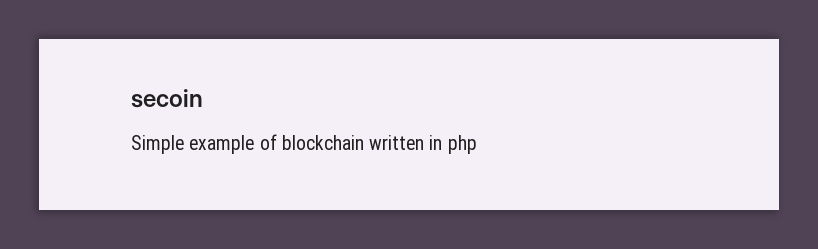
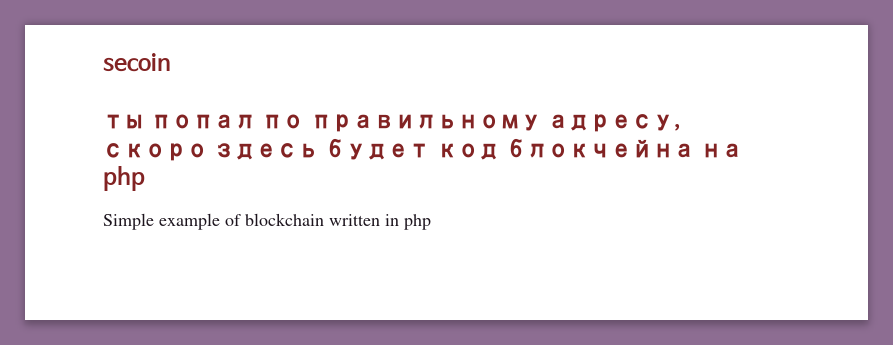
(203, 98) none -> [103,114,681,132] [103,138,744,161] [103,166,145,191] // ты попал по правильному адресу, скоро здесь будет код блокчейна на php

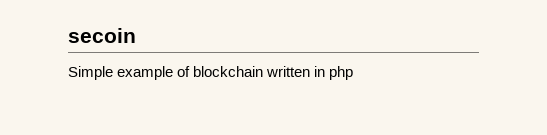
[103,114,681,132] [103,138,744,161] [103,166,145,191] // ты попал по правильному адресу, скоро здесь будет код блокчейна на php -> (136, 35) none

